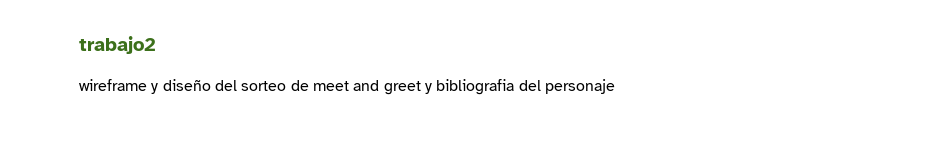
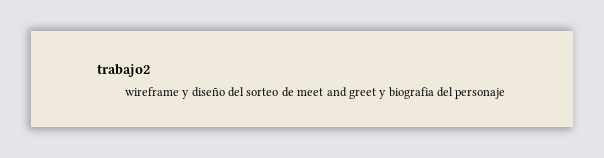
[436,79,515,95] bibliografia -> [388,87,434,99] biografia

